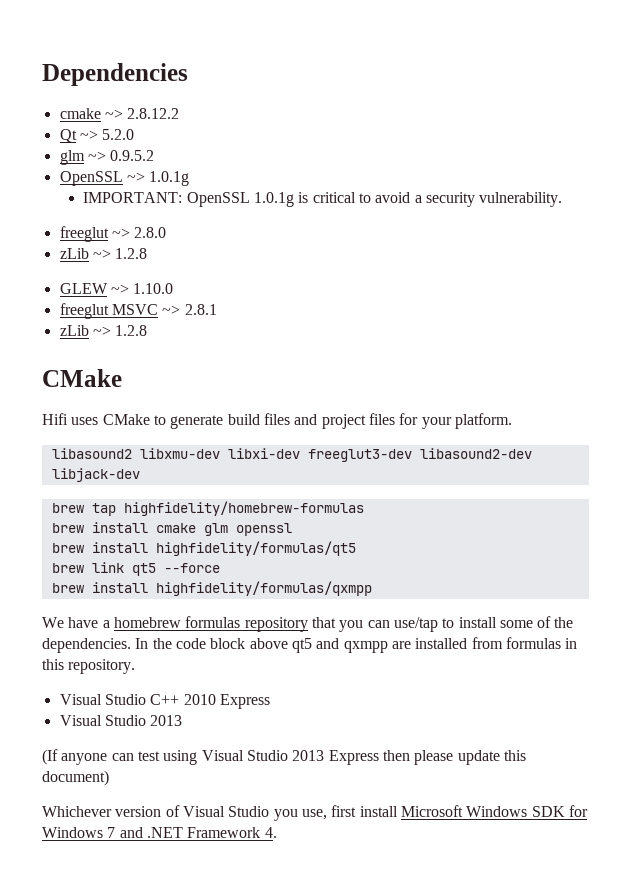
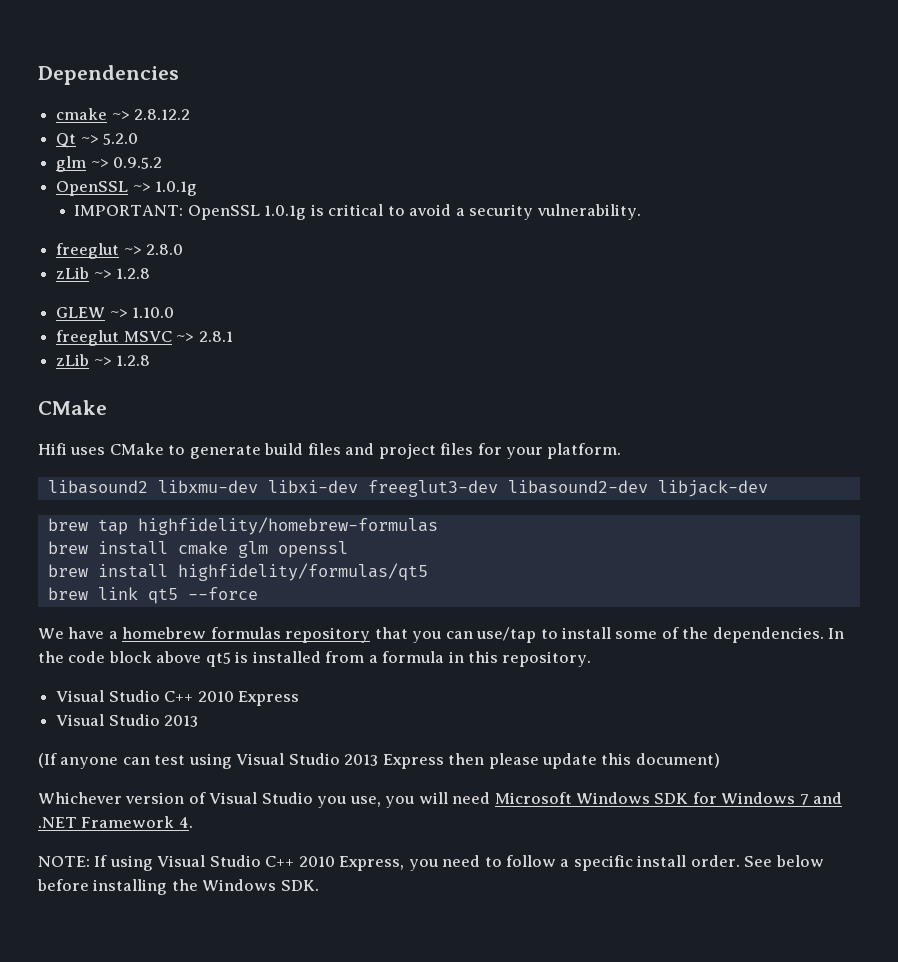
[51,581,372,596] // brew install highfidelity/formulas/qxmpp -> (258, 593) none
[316,637,561,653] and qxmpp are installed from formulas -> [235,651,445,663] is installed from a formula
[331,805,398,817] first install -> [385,792,491,808] you will need
(277, 832) none -> [38,855,824,871] [37,879,319,895] // NOTE: If using Visual Studio C++ 2010 Express, you need to follow a specific install order. See below before installing the Windows SDK.

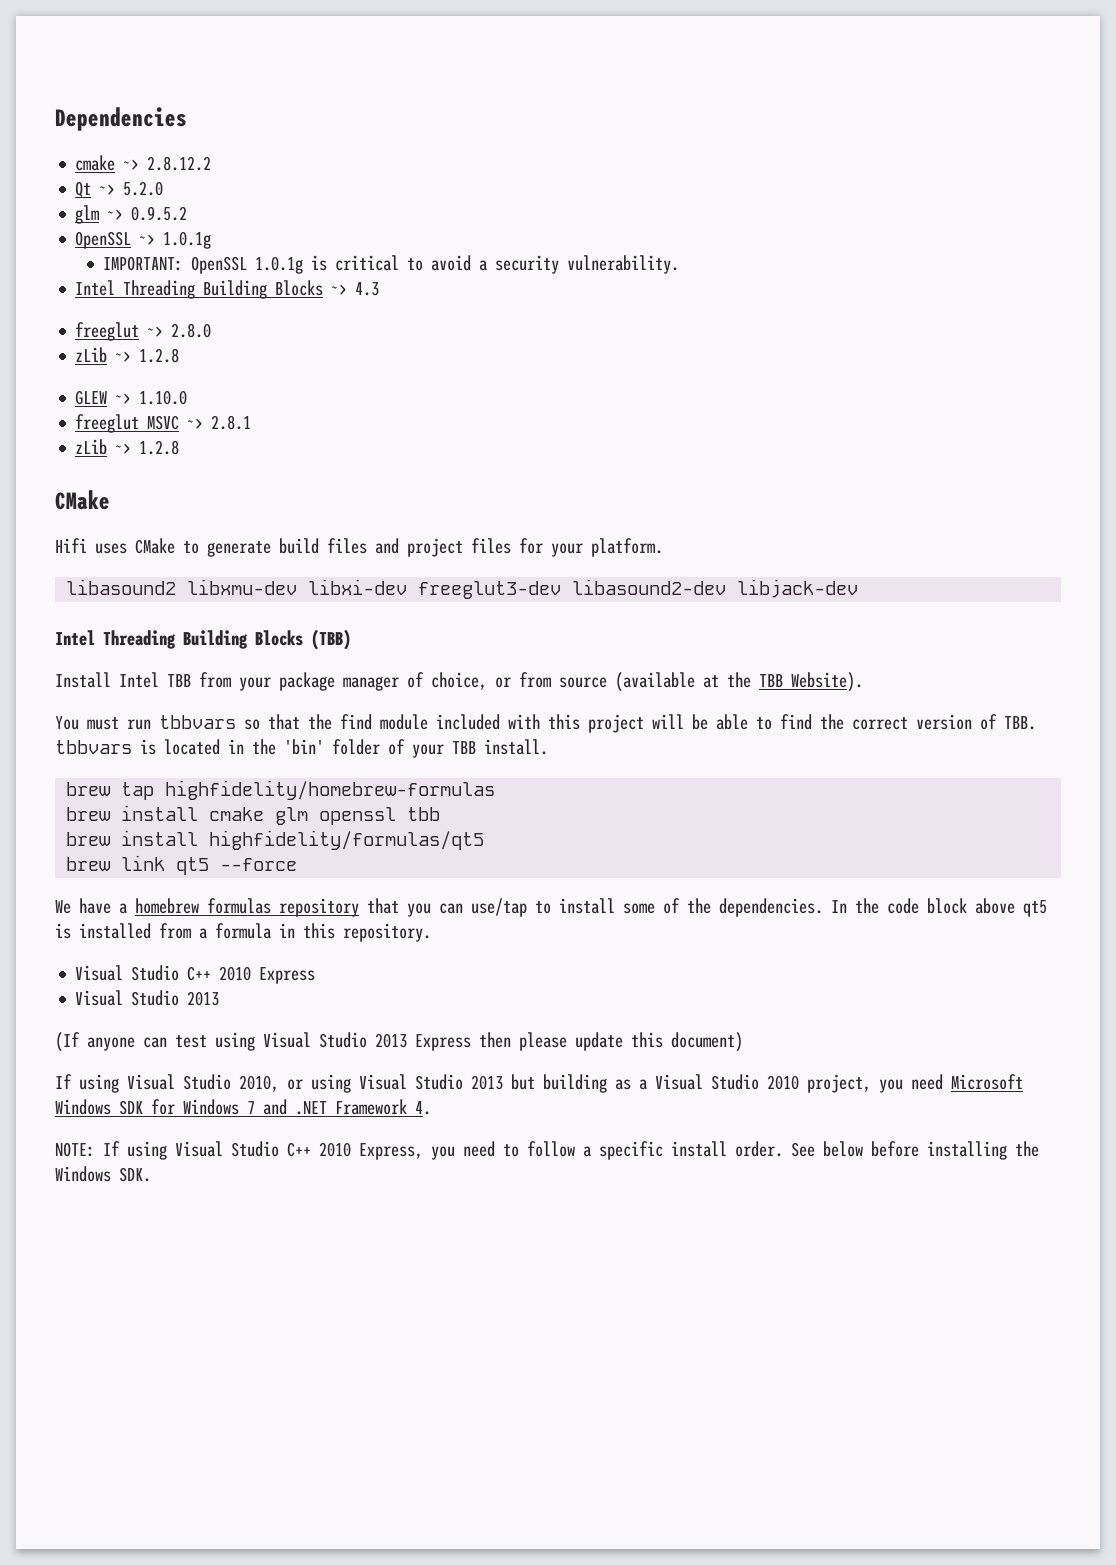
(641, 212) none -> [75,280,380,299] // Intel Threading Building Blocks ~> 4.3
(768, 488) none -> [55,629,351,650] [55,672,863,692] [55,714,1036,733] [55,739,548,758] // Intel Threading Building Blocks (TBB) // Install Intel TBB from your package manager of choice, or from source (available at the TBB Website). // You must run tbbvars so that the find module included with this project will be able to find the correct version of TBB. tbbvars is located in the 'bin' folder of your TBB install.
(348, 549) none -> [407,807,441,821] tbb
[38,792,448,808] Whichever version of Visual Studio you use, you will -> [55,1074,903,1093] If using Visual Studio 2010, or using Visual Studio 2013 but building as a Visual Studio 2010 project, you

